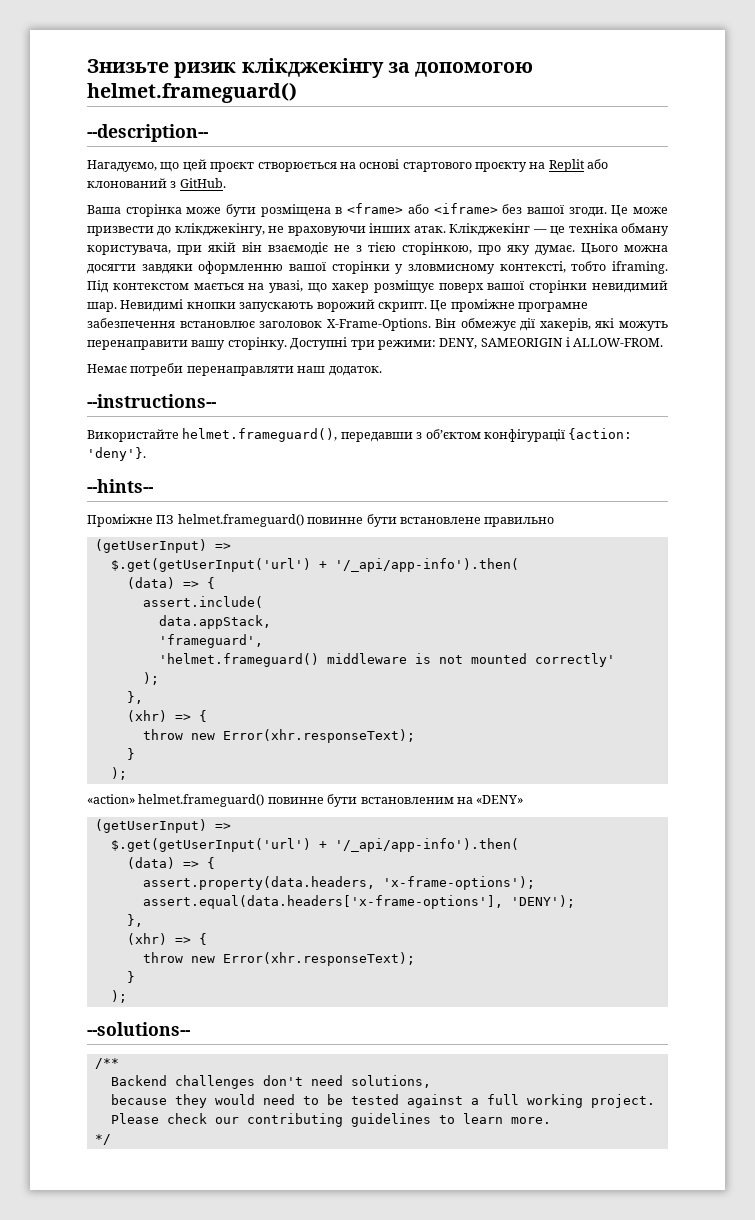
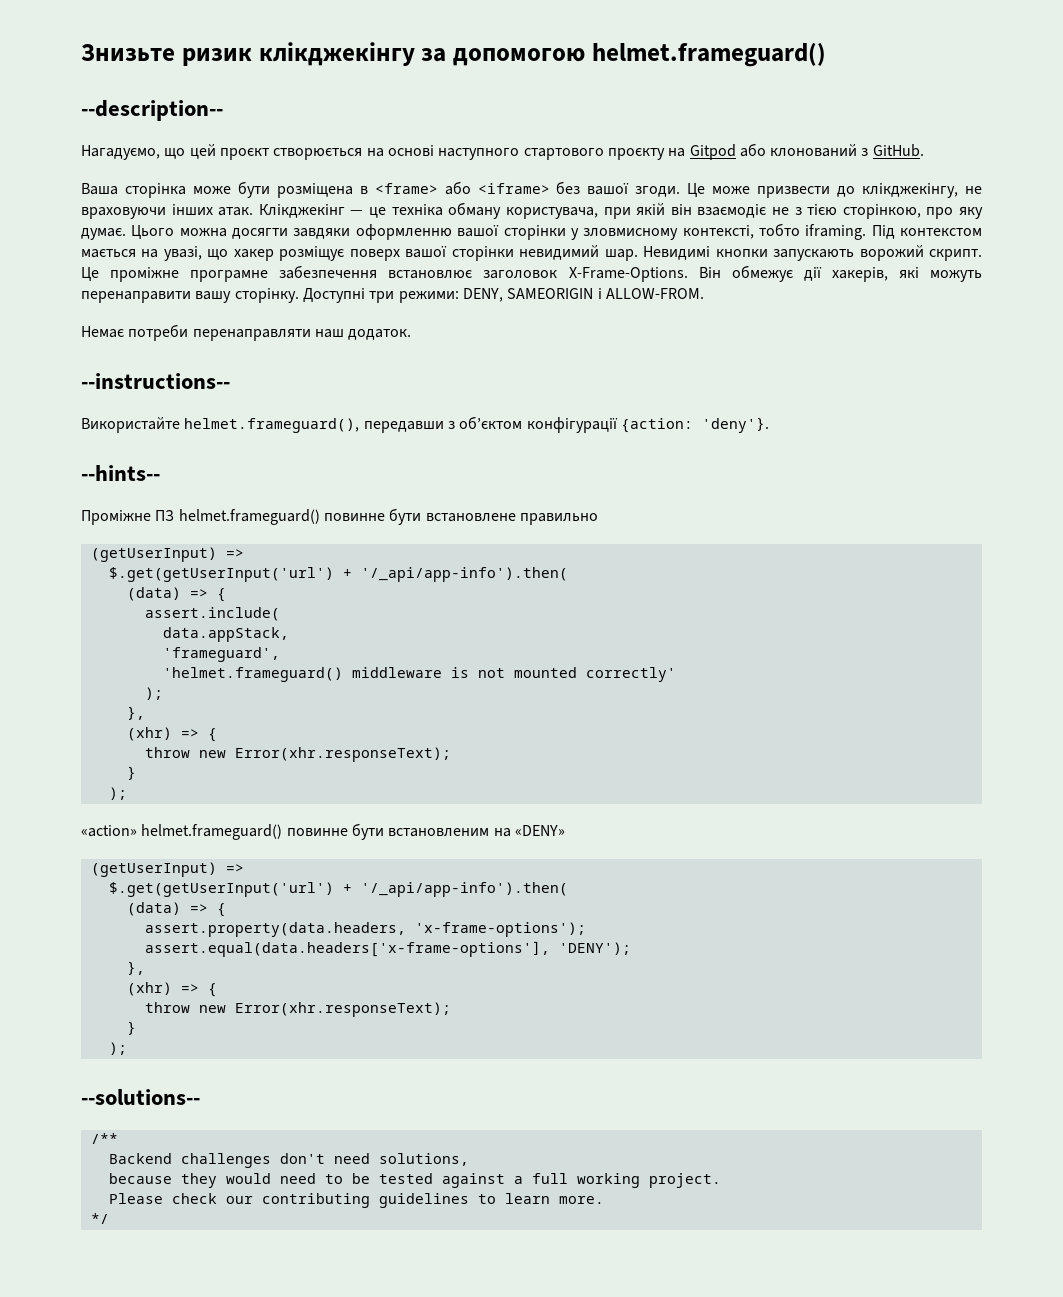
(400, 164) none -> [438,148,520,160] наступного
[548,159,585,172] Replit -> [689,144,736,160] Gitpod

